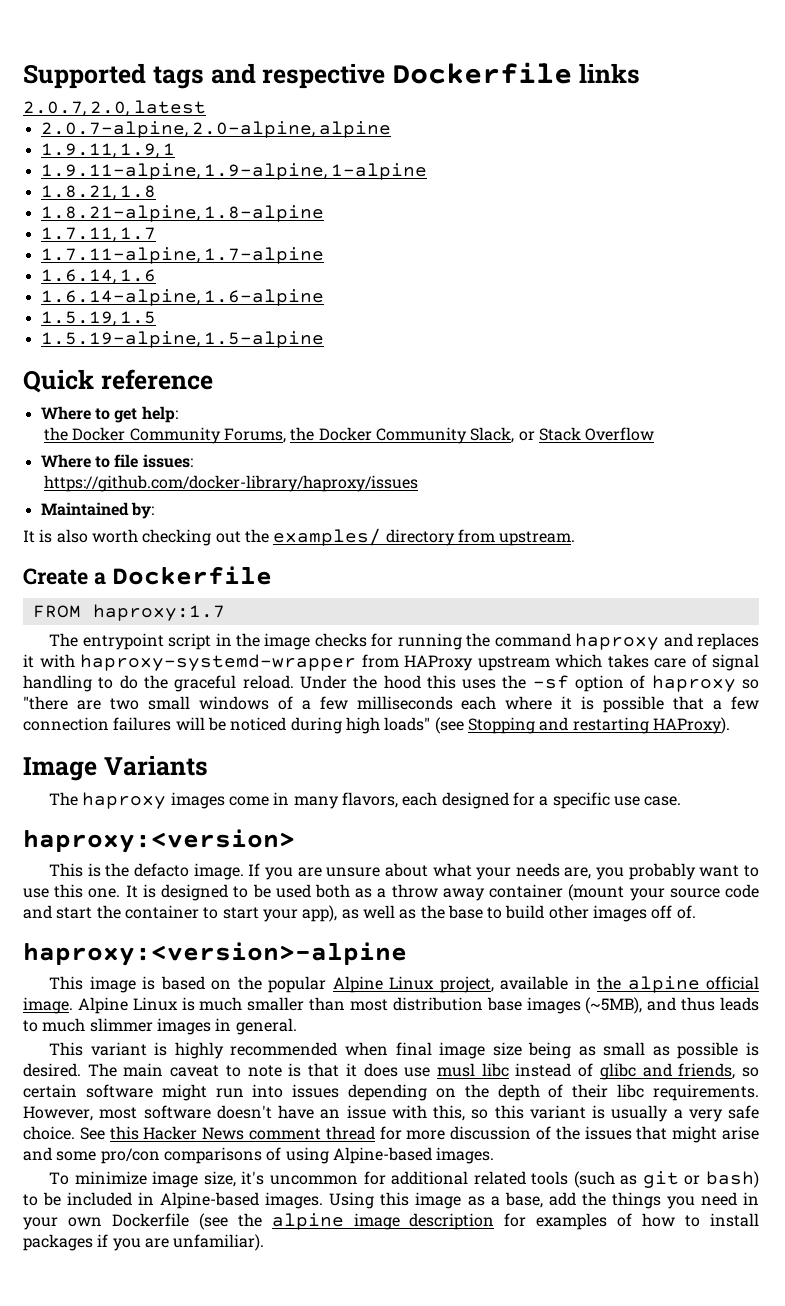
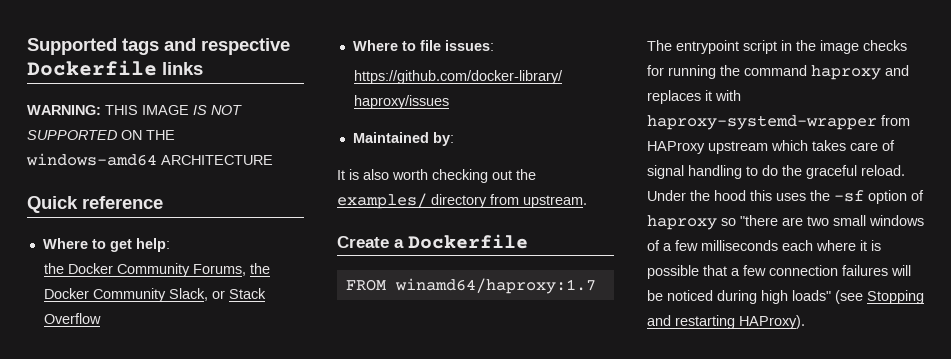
[23,100,206,116] [40,121,392,138] [40,143,176,158] [40,163,428,180] [40,185,156,200] [40,205,324,222] [40,227,156,242] [40,247,324,264] [40,269,156,284] [40,289,324,306] [40,311,156,326] [40,331,324,348] 2.0.7, 2.0, latest // 2.0.7-alpine, 2.0-alpine, alpine // 1.9.11, 1.9, 1 // 1.9.11-alpine, 1.9-alpine, 1-alpine // 1.8.21, 1.8 // 1.8.21-alpine, 1.8-alpine // 1.7.11, 1.7 // 1.7.11-alpine, 1.7-alpine // 1.6.14, 1.6 // 1.6.14-alpine, 1.6-alpine // 1.5.19, 1.5 // 1.5.19-alpine, 1.5-alpine -> [27,105,242,115] [27,130,175,140] [26,153,273,166] WARNING: THIS IMAGE IS NOT SUPPORTED ON THE windows-amd64 ARCHITECTURE
[92,604,225,621] haproxy:1.7 -> [394,278,596,294] winamd64/haproxy:1.7
[23,755,208,781] [49,792,682,809] [23,829,295,853] [49,863,760,880] [23,884,759,901] [23,905,696,922] [23,942,407,966] [49,976,759,993] [23,997,759,1014] [23,1018,297,1035] [49,1042,760,1059] [23,1063,759,1080] [23,1084,759,1101] [23,1105,759,1122] [23,1126,759,1143] [23,1147,495,1164] [49,1171,760,1188] [23,1192,759,1209] [23,1213,759,1230] [23,1234,265,1251] // Image Variants // The haproxy images come in many flavors, each designed for a specific use case. // haproxy:<version> // This is the defacto image. If you are unsure about what your needs are, you probably want to use this one. It is designed to be used both as a throw away container (mount your source code and start the container to start your app), as well as the base to build other images off of. // haproxy:<version>-alpine // This image is based on the popular Alpine Linux project, available in the alpine official image. Alpine Linux is much smaller than most distribution base images (~5MB), and thus leads to much slimmer images in general. // This variant is highly recommended when final image size being as small as possible is desired. The main caveat to note is that it does use musl libc instead of glibc and friends, so certain software might run into issues depending on the depth of their libc requirements. However, most software doesn't have an issue with this, so this variant is usually a very safe choice. See this Hacker News comment thread for more discussion of the issues that might arise and some pro/con comparisons of using Alpine-based images. // To minimize image size, it's uncommon for additional related tools (such as git or bash) to be included in Alpine-based images. Using this image as a base, add the things you need in your own Dockerfile (see the alpine image description for examples of how to install packages if you are unfamiliar). -> (805, 322) none

